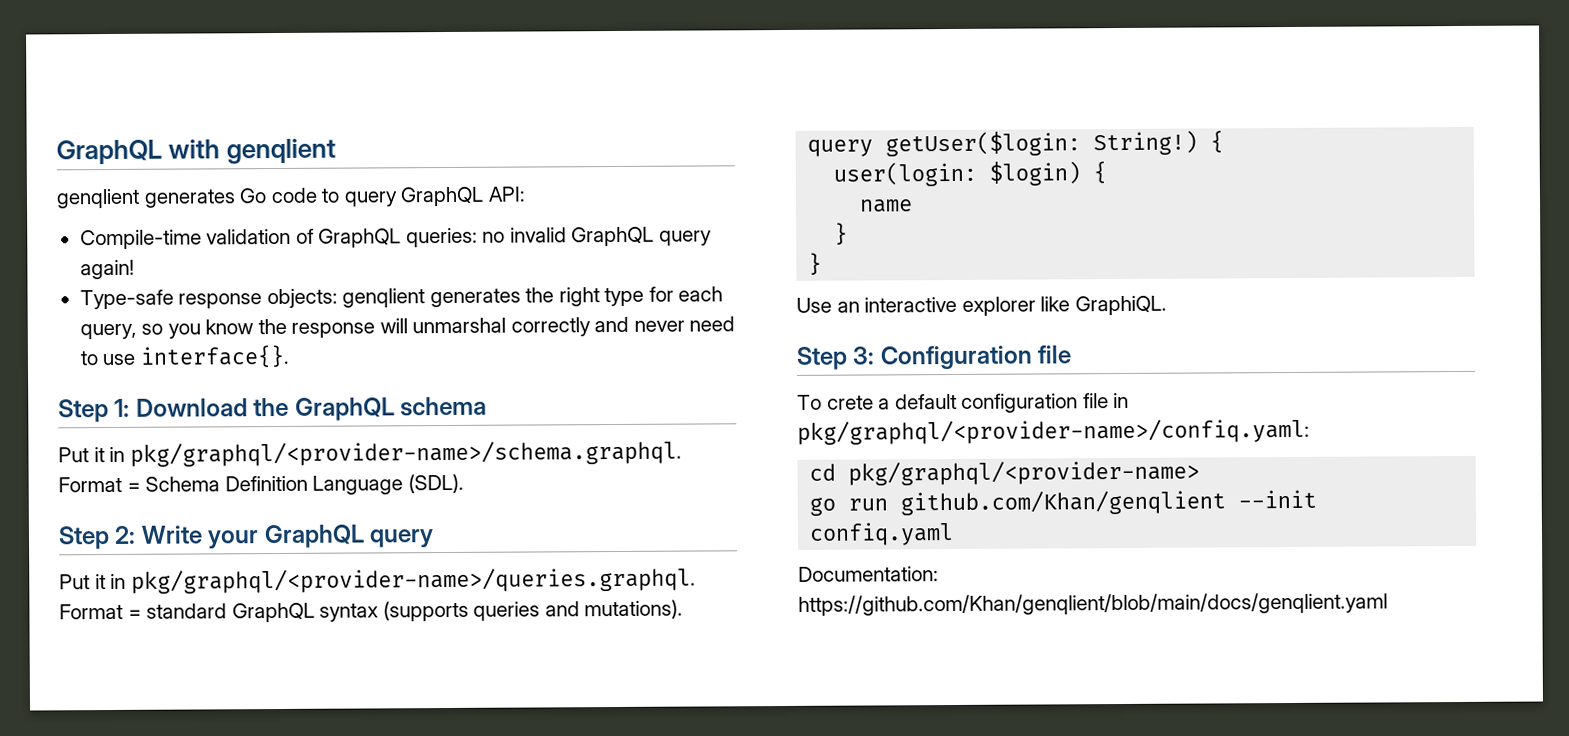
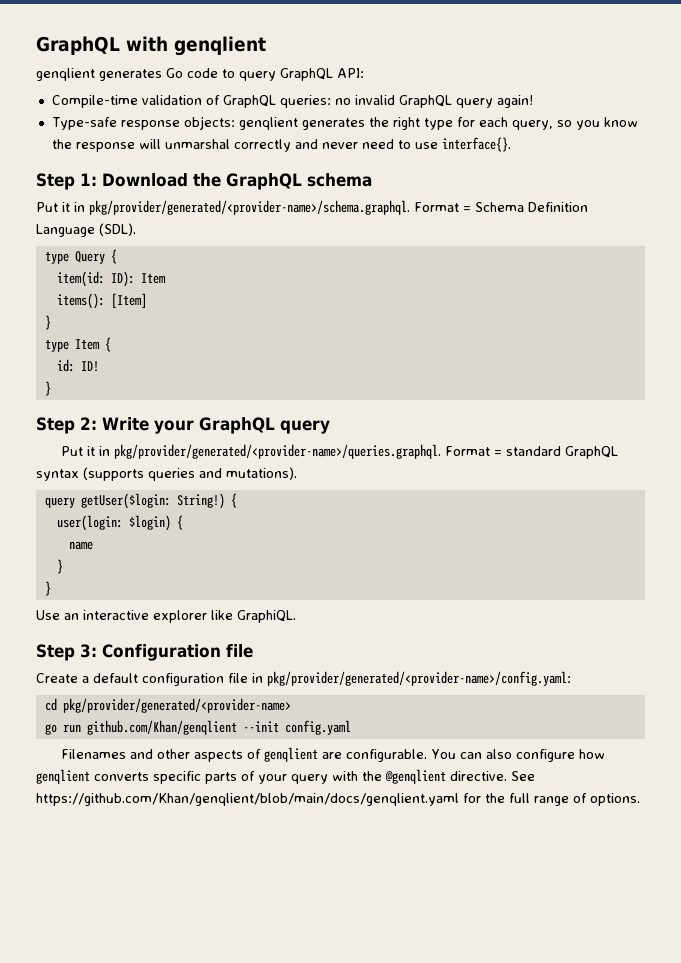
[129,440,682,467] pkg/graphql/<provider-name>/schema.graphql. -> [89,200,410,215] pkg/provider/generated/<provider-name>/schema.graphql.
(464, 483) none -> [44,249,117,264] [56,271,166,287] [56,293,147,309] [44,315,51,330] [44,337,111,352] [56,359,99,372] [44,381,51,396] // type Query { // item(id: ID): Item // items(): [Item] // } // type Item { // id: ID! // }
[130,567,696,594] pkg/graphql/<provider-name>/queries.graphql. -> [114,444,442,459] pkg/provider/generated/<provider-name>/queries.graphql.
[797,394,874,410] To crete -> [36,673,78,683] Create
[797,418,1310,445] pkg/graphql/<provider-name>/confiq.yaml: -> [267,671,571,686] pkg/provider/generated/<provider-name>/config.yaml:
[848,460,1201,486] pkg/graphql/<provider-name> -> [62,698,291,713] pkg/provider/generated/<provider-name>
[809,521,955,546] [798,566,939,582] [798,592,1388,616] confiq.yaml // Documentation: https://github.com/Khan/genqlient/blob/main/docs/genqlient.yaml -> [284,720,351,735] [61,747,606,762] [36,769,535,784] [36,793,640,806] config.yaml // Filenames and other aspects of genqlient are configurable. You can also configure how genqlient converts specific parts of your query with the @genqlient directive. See https://github.com/Khan/genqlient/blob/main/docs/genqlient.yaml for the full range of options.

